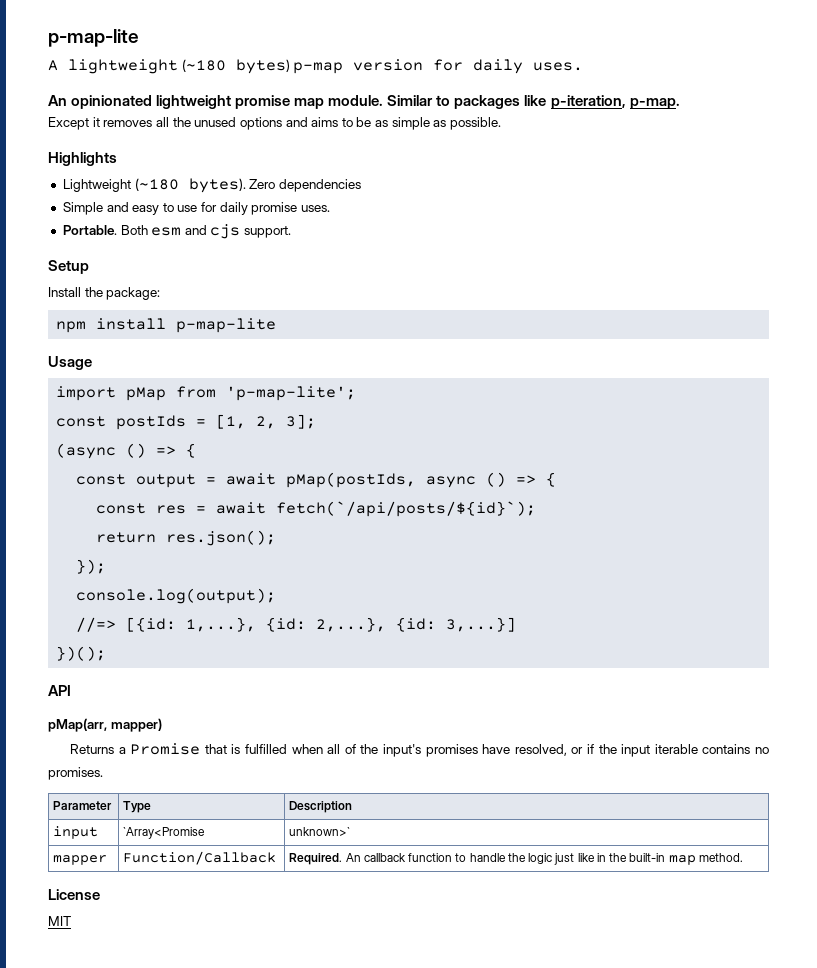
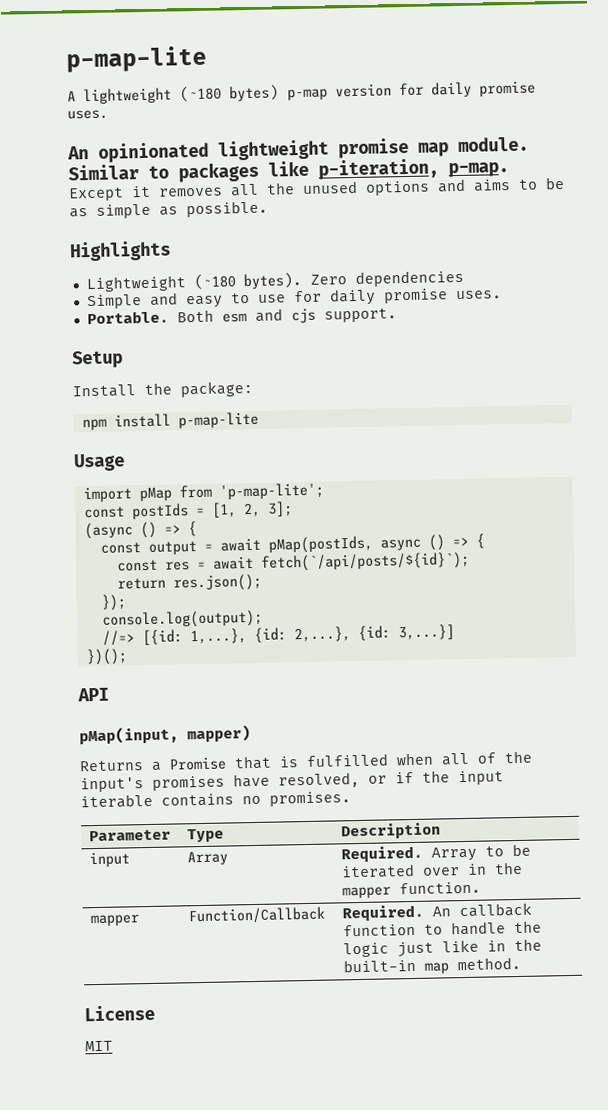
(524, 66) none -> [479,80,536,97] promise
[48,718,107,732] pMap(arr, -> [79,726,179,745] pMap(input,
[123,827,206,839] [289,827,351,836] `Array<Promise | unknown>` -> [187,850,229,866] [341,843,532,863] [341,861,524,879] [342,881,482,899] Array | Required. Array to be iterated over in the mapper function.

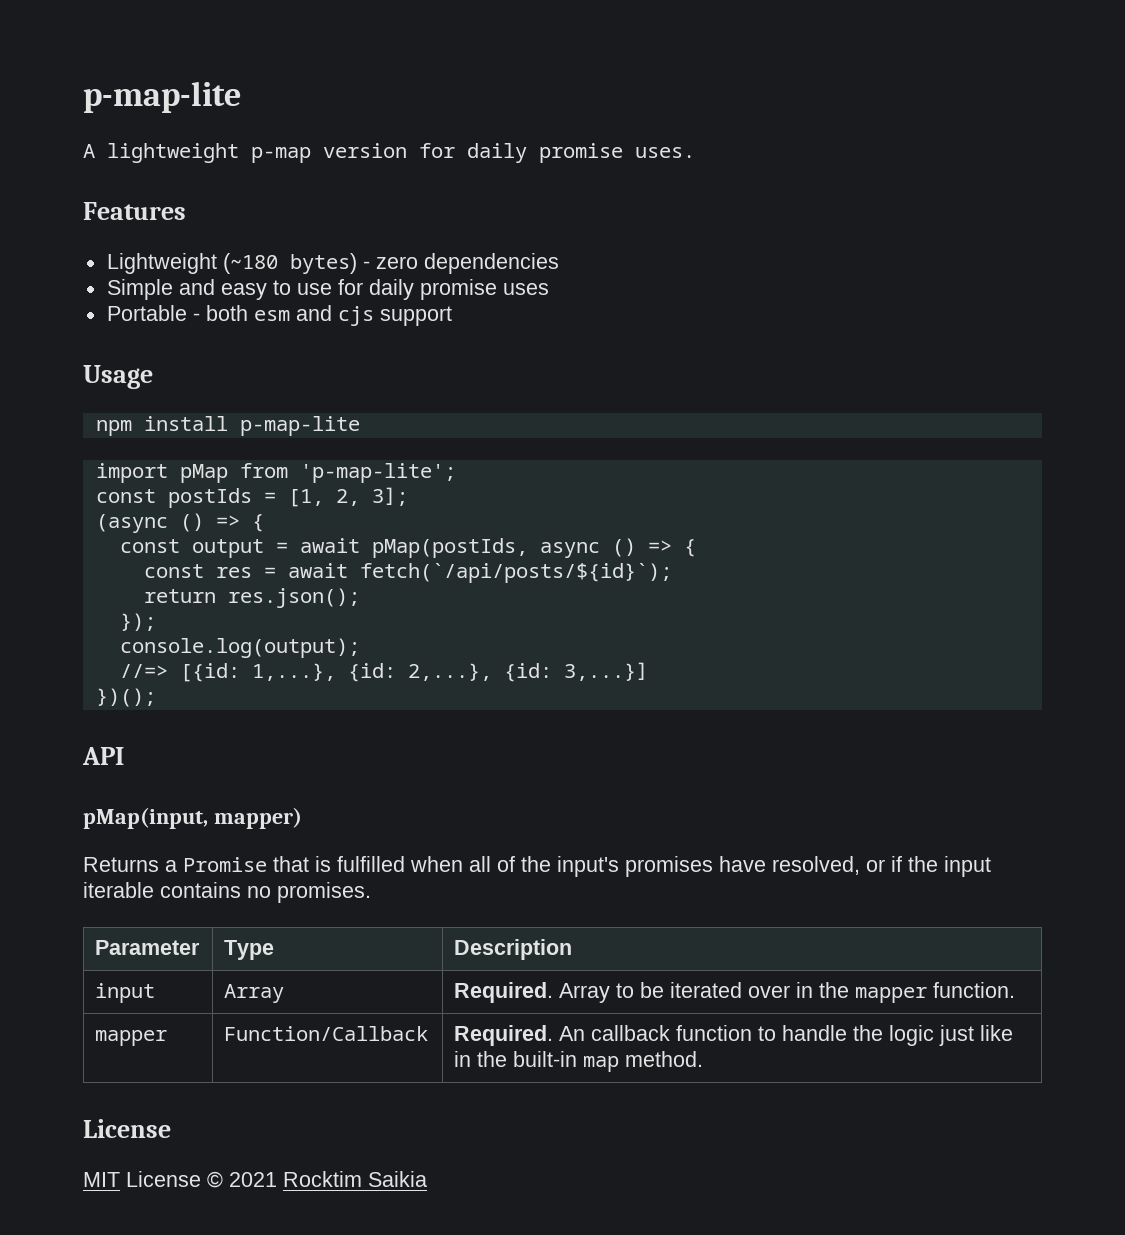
[180,84,279,103] (~180 bytes) -> (239, 153) none
[67,136,529,163] [68,158,509,183] [68,176,565,202] [69,200,268,219] [70,240,171,262] An opinionated lightweight promise map module. Similar to packages like p-iteration, p-map. // Except it removes all the unused options and aims to be as simple as possible. // Highlights -> [83,202,186,220] Features
[242,271,347,290] bytes). Zero -> [289,253,418,274] bytes) - zero
[455,290,502,300] [86,307,397,325] [72,350,123,369] [72,380,253,398] uses. // Portable. Both esm and cjs support. // Setup // Install the package: -> [502,283,549,295] [106,305,452,326] [83,365,153,389] uses // Portable - both esm and cjs support // Usage
[74,453,125,472] // Usage -> (360, 426) none
(113, 1046) none -> [126,1171,427,1188] License © 2021 Rocktim Saikia

